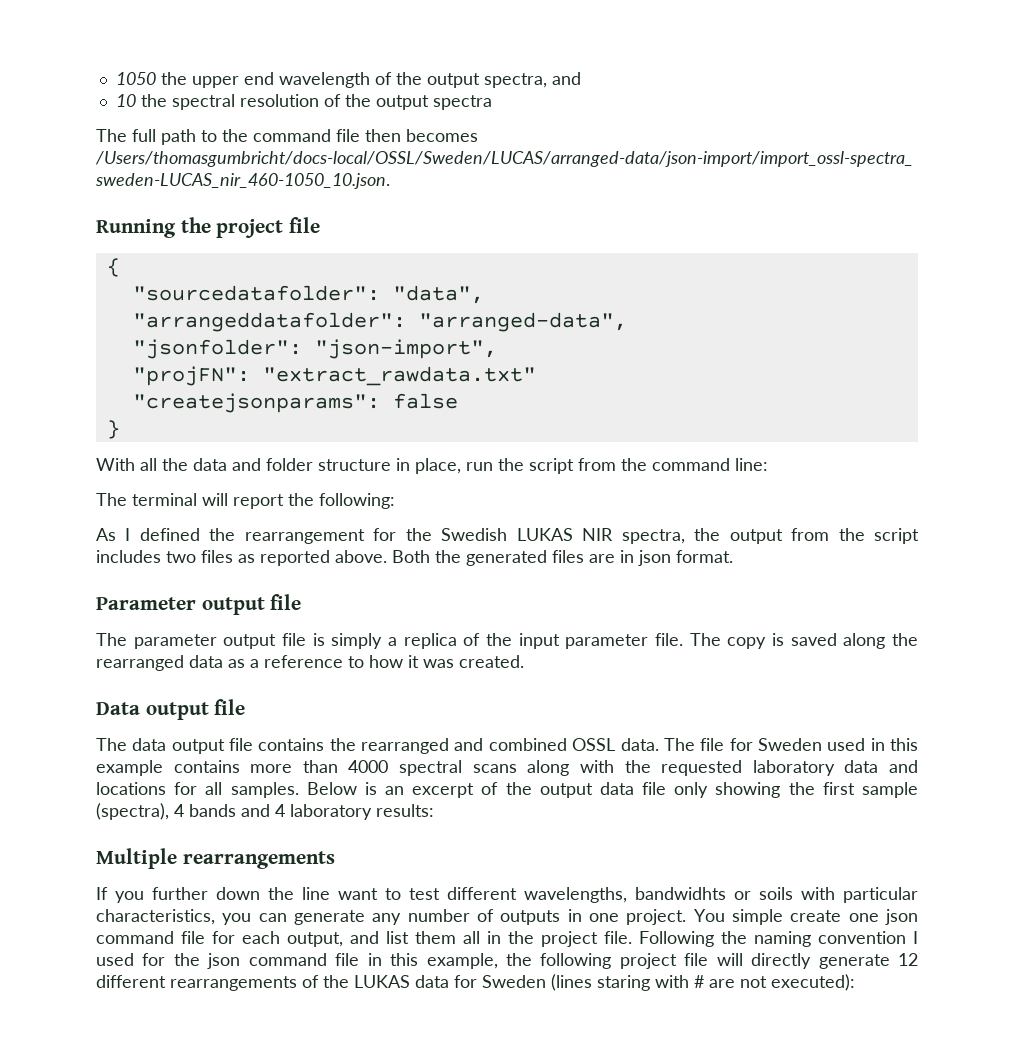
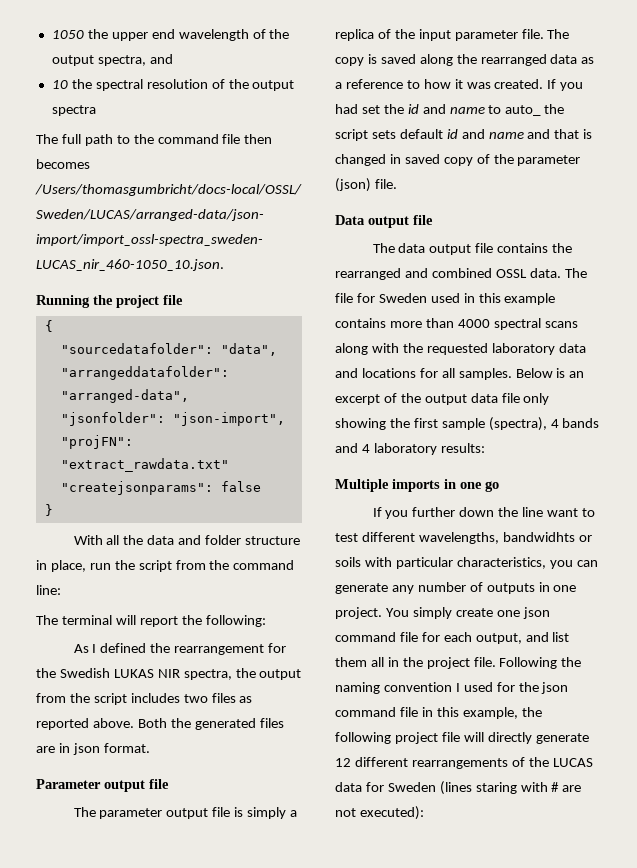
(524, 661) none -> [547,79,584,91] [335,104,565,116] [335,129,593,141] [335,154,581,166] [335,178,397,192] If you had set the id and name to auto_ the script sets default id and name and that is changed in saved copy of the parameter (json) file.
[182,851,335,869] rearrangements -> [392,479,499,492] imports in one go
[732,909,783,925] simple -> [412,607,452,619] simply
[354,975,410,988] LUKAS -> [552,758,593,767] LUCAS

